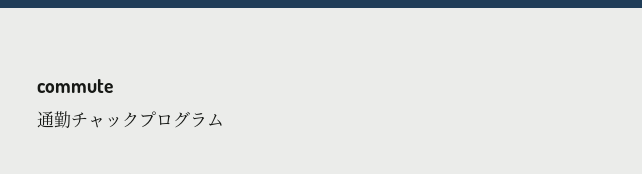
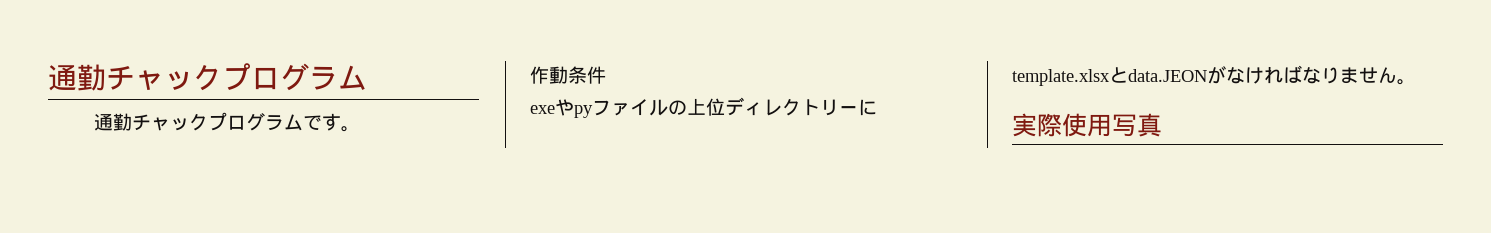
[37,79,113,93] [37,111,224,128] commute // 通勤チャックプログラム -> [48,63,367,91] [94,112,361,132] [530,66,606,84] [530,97,877,118] [1012,65,1416,86] [1012,113,1162,137] 通勤チャックプログラム // 通勤チャックプログラムです。 // 作動条件 // exeやpyファイルの上位ディレクトリーにtemplate.xlsxとdata.JEONがなければなりません。 // 実際使用写真

